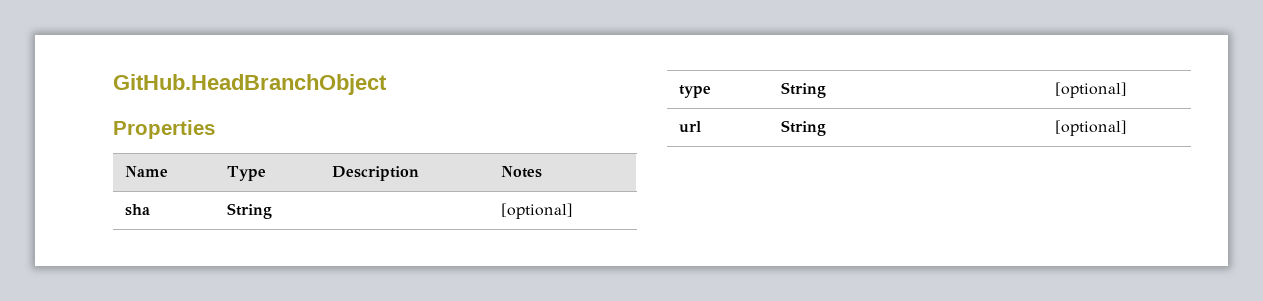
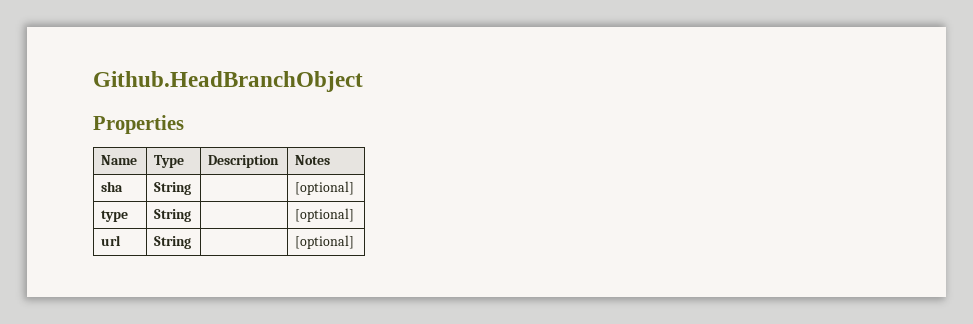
[113,74,387,95] GitHub.HeadBranchObject -> [93,71,363,92] Github.HeadBranchObject

